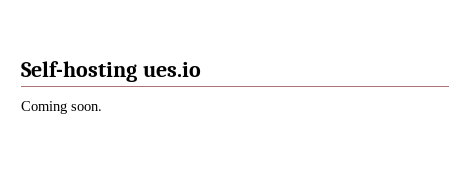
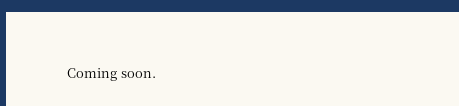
[21,61,201,82] Self-hosting ues.io // -> (67, 74) none

